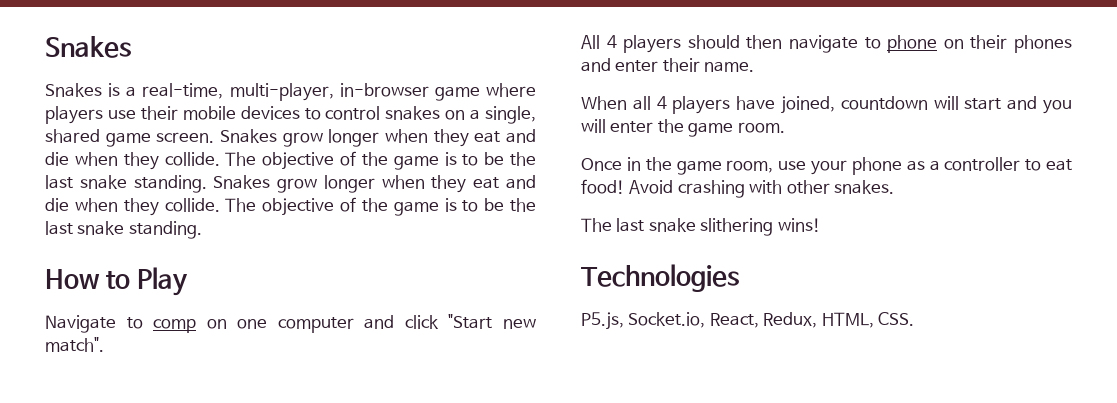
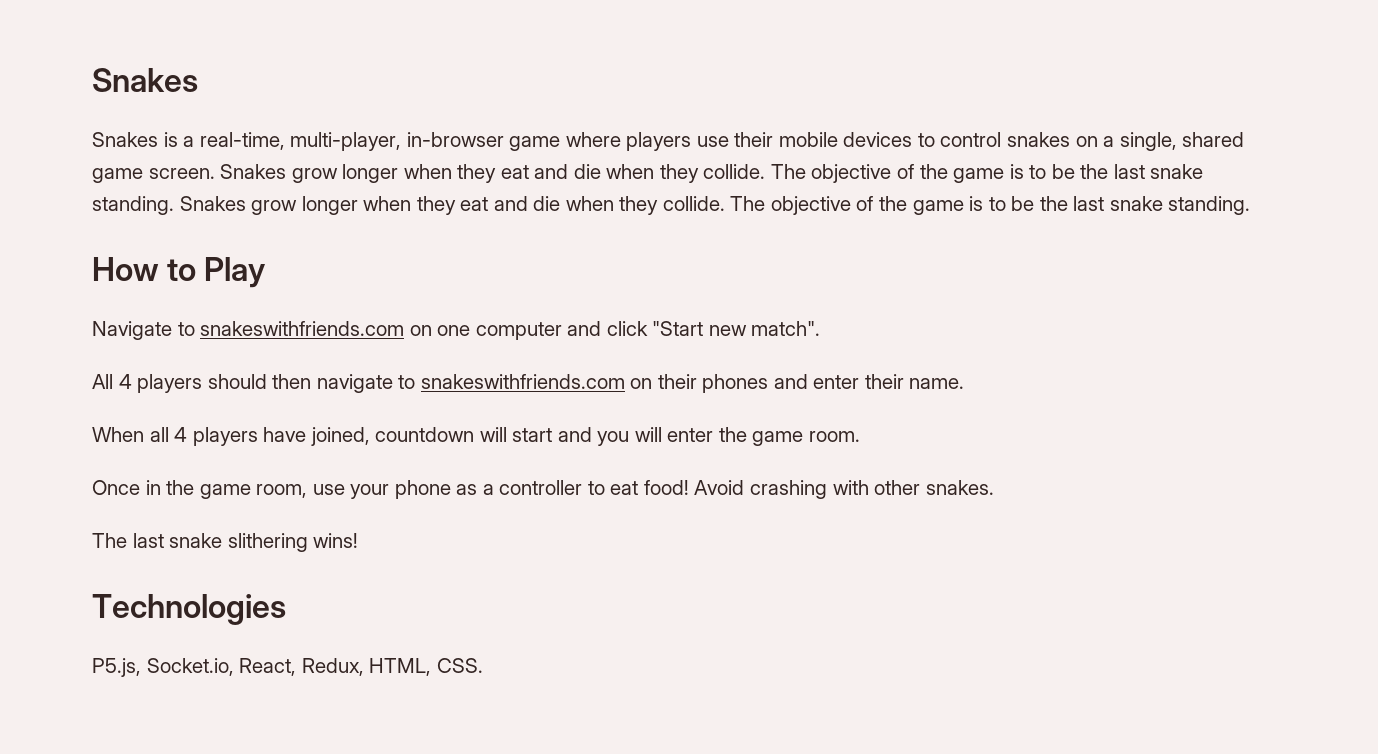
[153,319,197,333] comp -> [200,321,405,336] snakeswithfriends.com
[887,35,938,53] phone -> [420,374,625,389] snakeswithfriends.com

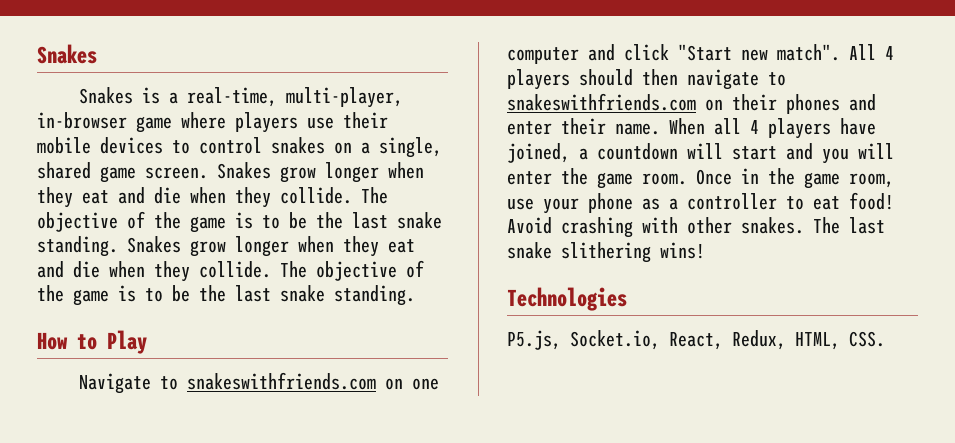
(821, 328) // -> (840, 52) none
(965, 383) // -> (660, 129) none
(370, 436) none -> [579,148,588,160] a
(861, 436) // -> (687, 179) none
(994, 487) // -> (804, 225) none

